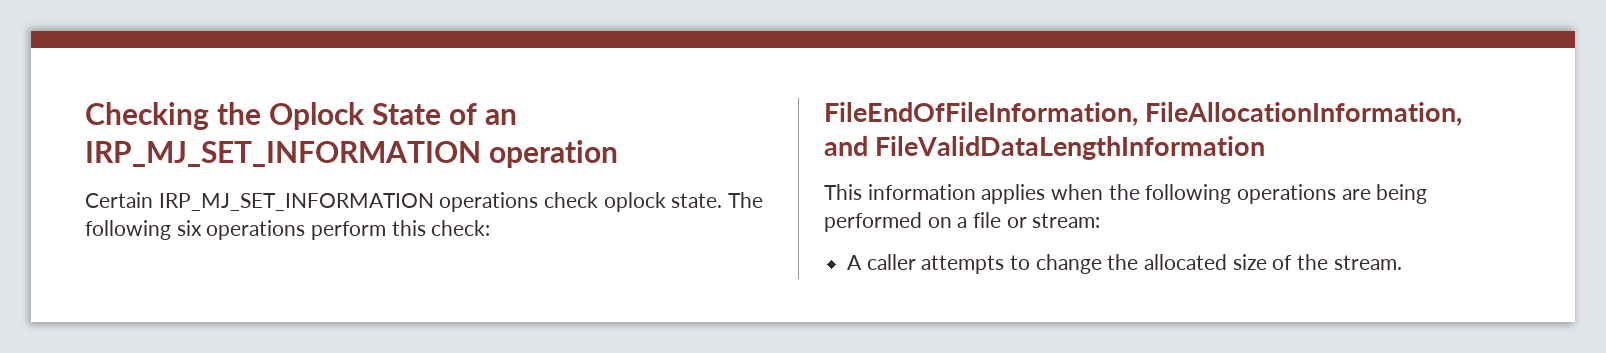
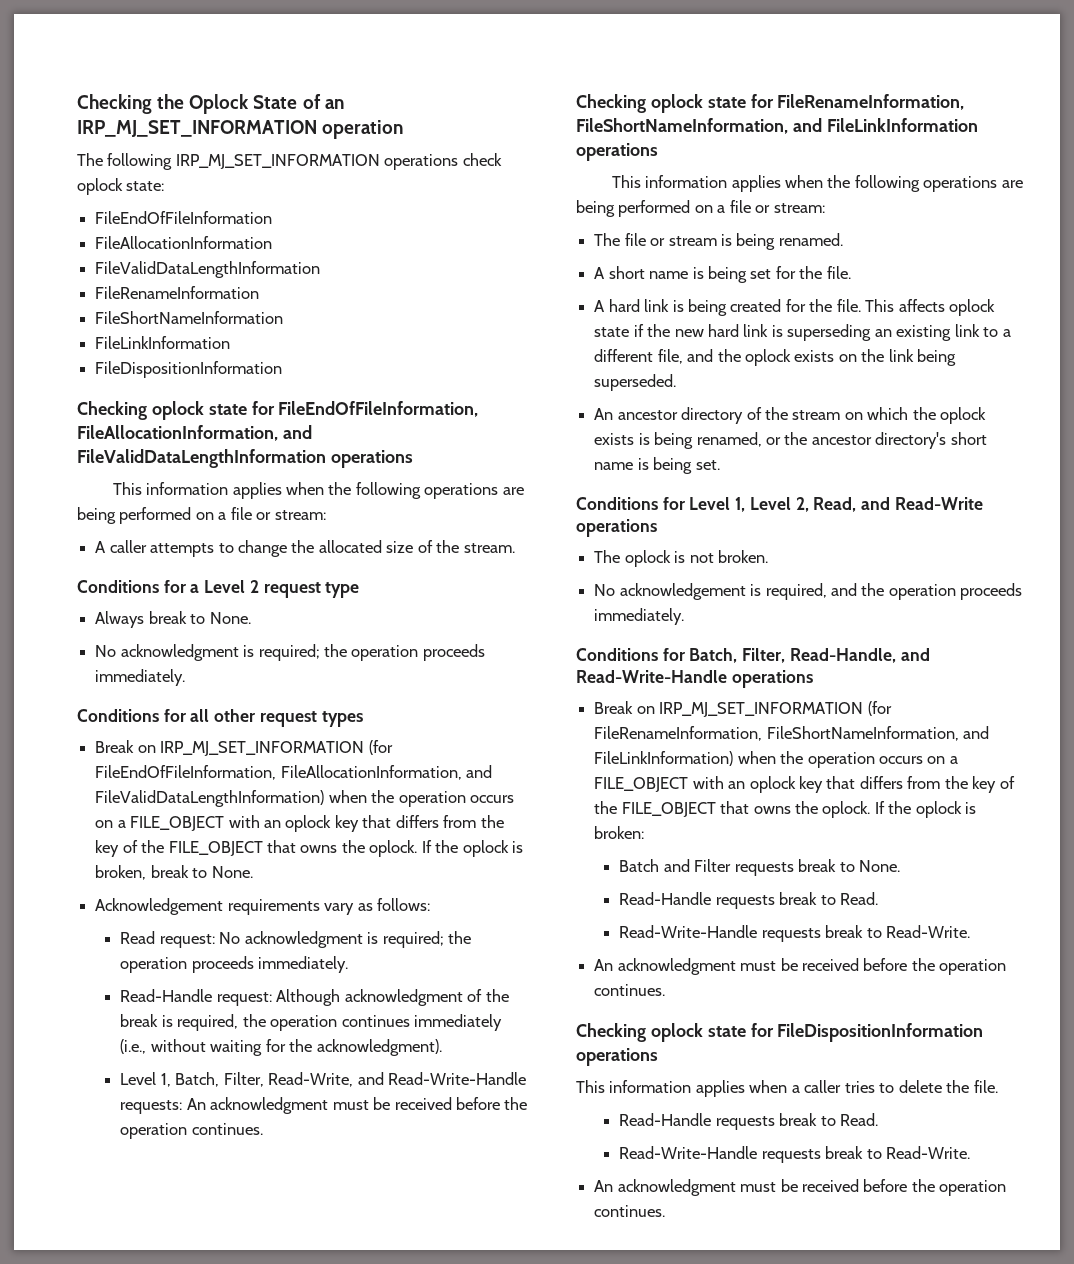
[85,192,153,208] Certain -> [77,153,173,170] The following
[671,192,764,208] [85,220,491,240] state. The following six operations perform this check: // -> [126,181,165,191] [95,211,273,224] [95,236,273,249] [95,261,321,278] [95,286,260,299] [95,311,284,324] [95,336,231,349] [95,361,283,378] [77,401,275,420] state: // FileEndOfFileInformation // FileAllocationInformation // FileValidDataLengthInformation // FileRenameInformation // FileShortNameInformation // FileLinkInformation // FileDispositionInformation // Checking oplock state for
(1266, 148) none -> [330,450,413,468] operations
(1402, 262) none -> [77,580,360,598] [95,611,251,628] [95,644,485,661] [95,669,186,686] [77,709,363,727] [95,740,393,756] [95,765,493,780] [95,790,514,807] [95,815,504,832] [95,840,524,857] [95,865,253,880] [95,898,430,915] [120,931,471,948] [120,956,349,973] [120,989,509,1006] [120,1014,502,1031] [120,1039,442,1056] [120,1072,526,1087] [120,1097,528,1114] [120,1123,263,1139] [576,94,965,113] [576,118,978,134] [576,143,658,161] [611,175,1023,192] [576,200,825,217] [594,233,843,250] [594,266,851,283] [594,299,996,316] [594,324,1011,341] [594,349,957,366] [594,374,677,391] [594,407,987,424] [594,432,987,449] [594,457,720,474] [576,497,983,512] [576,519,657,537] [594,550,768,567] [594,583,1023,600] [594,608,685,625] [576,648,930,663] [576,670,813,688] [594,701,892,717] [594,726,990,741] [594,751,958,768] [594,776,1015,793] [594,801,977,818] [594,826,645,839] [619,859,900,876] [619,892,879,909] [619,925,971,942] [594,958,1007,975] [594,984,666,996] [576,1023,984,1042] [576,1048,658,1066] [576,1080,998,1097] [619,1113,879,1130] [619,1146,971,1163] [594,1179,1007,1196] [594,1205,666,1217] // Conditions for a Level 2 request type // Always break to None. // No acknowledgment is required; the operation proceeds immediately. // Conditions for all other request types // Break on IRP_MJ_SET_INFORMATION (for FileEndOfFileInformation, FileAllocationInformation, and FileValidDataLengthInformation) when the operation occurs on a FILE_OBJECT with an oplock key that differs from the key of the FILE_OBJECT that owns the oplock. If the oplock is broken, break to None. // Acknowledgement requirements vary as follows: // Read request: No acknowledgment is required; the operation proceeds immediately. // Read-Handle request: Although acknowledgment of the break is required, the operation continues immediately (i.e., without waiting for the acknowledgment). // Level 1, Batch, Filter, Read-Write, and Read-Write-Handle requests: An acknowledgment must be received before the operation continues. // Checking oplock state for FileRenameInformation, FileShortNameInformation, and FileLinkInformation operations // This information applies when the following operations are being performed on a file or stream: // The file or stream is being renamed. // A short name is being set for the file. // A hard link is being created for the file. This affects oplock state if the new hard link is superseding an existing link to a different file, and the oplock exists on the link being superseded. // An ancestor directory of the stream on which the oplock exists is being renamed, or the ancestor directory's short name is being set. // Conditions for Level 1, Level 2, Read, and Read-Write operations // The oplock is not broken. // No acknowledgement is required, and the operation proceeds immediately. // Conditions for Batch, Filter, Read-Handle, and Read-Write-Handle operations // Break on IRP_MJ_SET_INFORMATION (for FileRenameInformation, FileShortNameInformation, and FileLinkInformation) when the operation occurs on a FILE_OBJECT with an oplock key that differs from the key of the FILE_OBJECT that owns the oplock. If the oplock is broken: // Batch and Filter requests break to None. // Read-Handle requests break to Read. // Read-Write-Handle requests break to Read-Write. // An acknowledgment must be received before the operation continues. // Checking oplock state for FileDispositionInformation operations // This information applies when a caller tries to delete the file. // Read-Handle requests break to Read. // Read-Write-Handle requests break to Read-Write. // An acknowledgment must be received before the operation continues.

